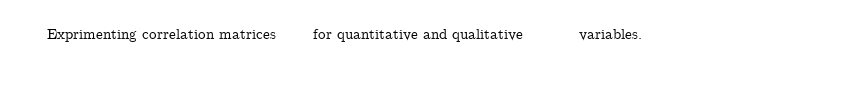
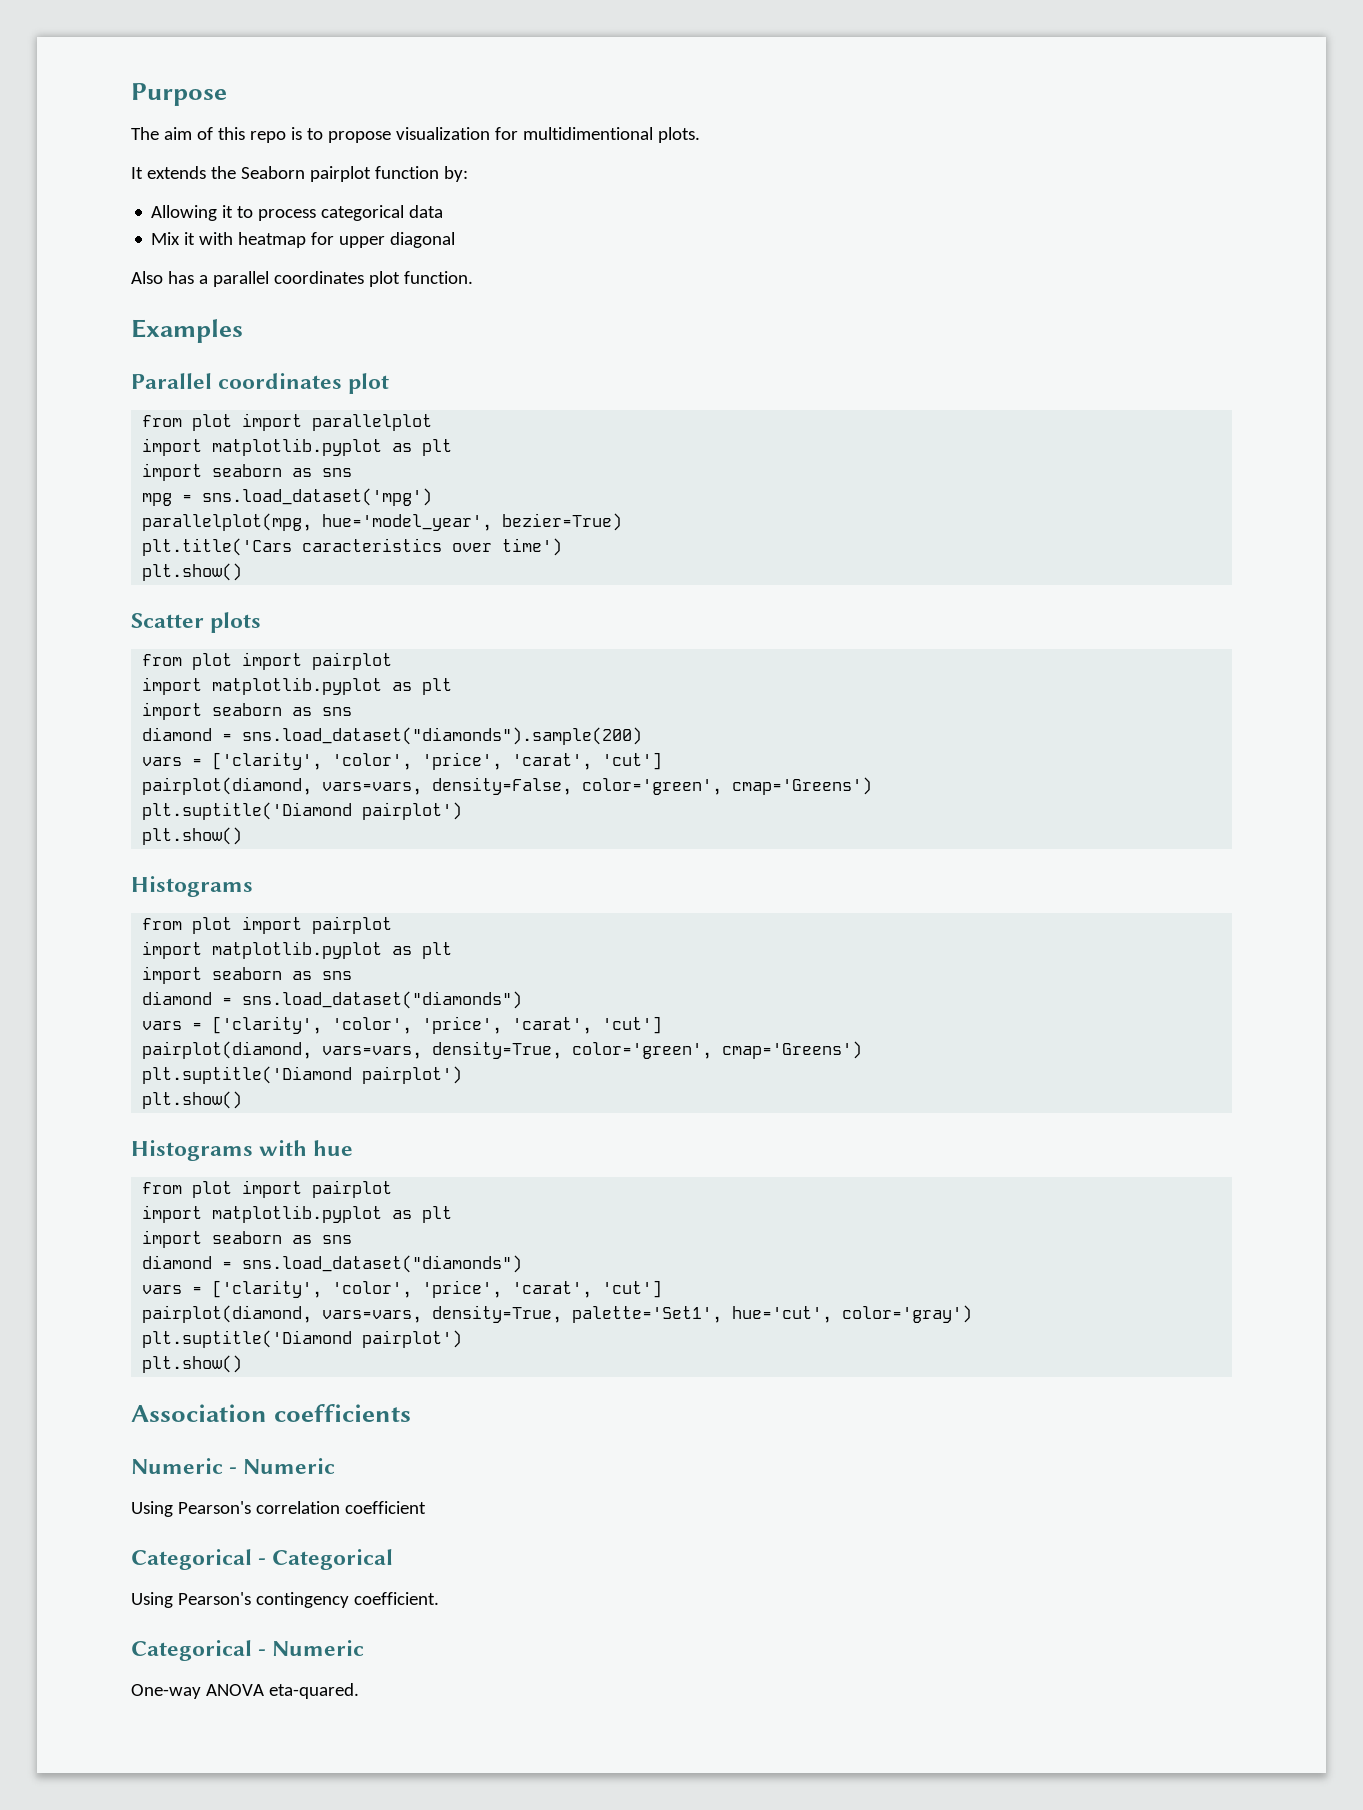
[47,29,642,42] Exprimenting correlation matrices for quantitative and qualitative variables. -> [131,83,227,106] [131,127,700,143] [131,166,468,182] [151,205,444,221] [151,232,456,248] [131,271,473,287] [131,319,243,343] [131,373,390,394] [142,413,433,431] [142,438,453,456] [142,463,353,481] [142,488,433,506] [142,513,623,531] [142,538,563,556] [142,563,243,581] [131,612,262,633] [142,652,393,670] [142,677,453,695] [142,702,353,720] [142,727,643,745] [142,752,663,770] [142,777,873,795] [142,802,463,820] [142,827,243,845] [131,876,253,897] [142,916,393,934] [142,941,453,959] [142,966,353,984] [142,991,523,1009] [142,1016,663,1034] [142,1041,863,1059] [142,1066,463,1084] [142,1091,243,1109] [131,1140,354,1161] [142,1180,393,1198] [142,1205,453,1223] [142,1230,353,1248] [142,1255,523,1273] [142,1280,663,1298] [142,1305,973,1323] [142,1330,463,1348] [142,1355,243,1373] [131,1404,412,1422] [131,1458,336,1474] [131,1501,426,1517] [131,1549,394,1570] [131,1592,439,1608] [131,1640,365,1661] [131,1683,359,1699] Purpose // The aim of this repo is to propose visualization for multidimentional plots. // It extends the Seaborn pairplot function by: // Allowing it to process categorical data // Mix it with heatmap for upper diagonal // Also has a parallel coordinates plot function. // Examples // Parallel coordinates plot // from plot import parallelplot // import matplotlib.pyplot as plt // import seaborn as sns // mpg = sns.load_dataset('mpg') // parallelplot(mpg, hue='model_year', bezier=True) // plt.title('Cars caracteristics over time') // plt.show() // Scatter plots // from plot import pairplot // import matplotlib.pyplot as plt // import seaborn as sns // diamond = sns.load_dataset("diamonds").sample(200) // vars = ['clarity', 'color', 'price', 'carat', 'cut'] // pairplot(diamond, vars=vars, density=False, color='green', cmap='Greens') // plt.suptitle('Diamond pairplot') // plt.show() // Histograms // from plot import pairplot // import matplotlib.pyplot as plt // import seaborn as sns // diamond = sns.load_dataset("diamonds") // vars = ['clarity', 'color', 'price', 'carat', 'cut'] // pairplot(diamond, vars=vars, density=True, color='green', cmap='Greens') // plt.suptitle('Diamond pairplot') // plt.show() // Histograms with hue // from plot import pairplot // import matplotlib.pyplot as plt // import seaborn as sns // diamond = sns.load_dataset("diamonds") // vars = ['clarity', 'color', 'price', 'carat', 'cut'] // pairplot(diamond, vars=vars, density=True, palette='Set1', hue='cut', color='gray') // plt.suptitle('Diamond pairplot') // plt.show() // Association coefficients // Numeric - Numeric // Using Pearson's correlation coefficient // Categorical - Categorical // Using Pearson's contingency coefficient. // Categorical - Numeric // One-way ANOVA eta-quared.

